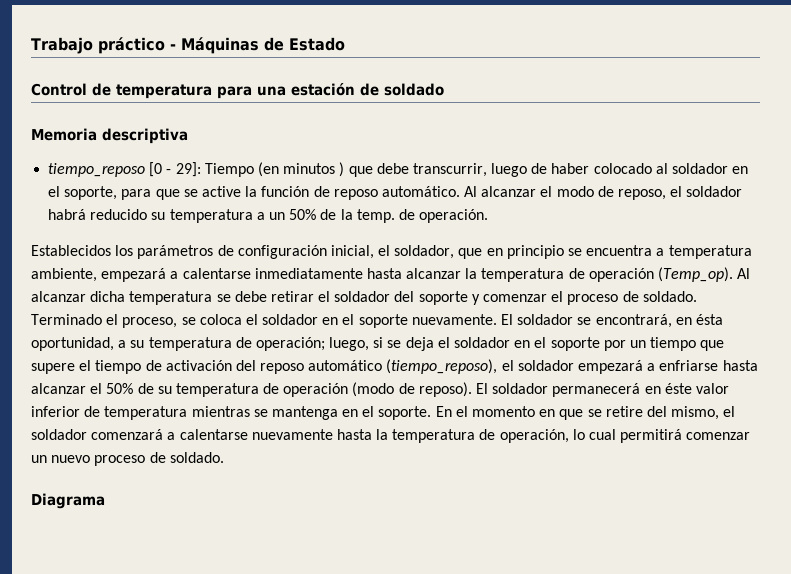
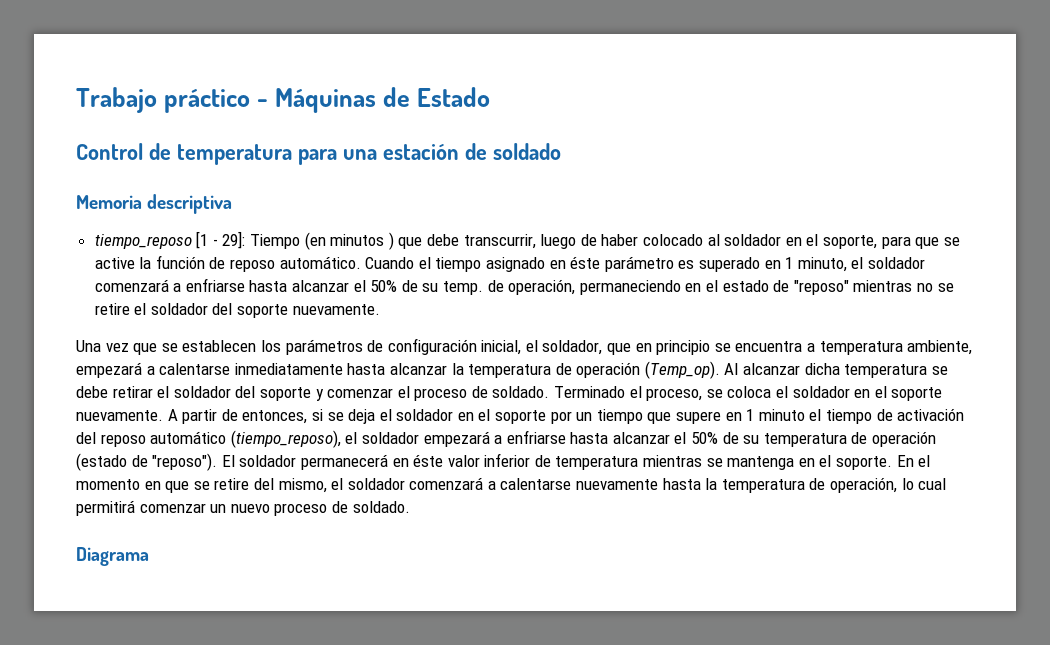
[149,162,163,177] [0 -> [196,231,209,249] [1
[464,186,743,200] [48,209,489,223] [31,245,111,256] Al alcanzar el modo de reposo, el soldador habrá reducido su temperatura a un 50% de la temp. de operación. // Establecidos -> [365,256,925,272] [94,278,954,295] [94,303,380,318] [76,340,257,355] Cuando el tiempo asignado en éste parámetro es superado en 1 minuto, el soldador comenzará a enfriarse hasta alcanzar el 50% de su temp. de operación, permaneciendo en el estado de "reposo" mientras no se retire el soldador del soporte nuevamente. // Una vez que se establecen
[501,314,723,328] [31,337,370,351] El soldador se encontrará, en ésta oportunidad, a su temperatura de operación; luego, -> [167,409,308,424] A partir de entonces,
(75, 368) none -> [725,409,805,421] en 1 minuto
[352,382,472,397] (modo de reposo). -> [76,453,218,471] (estado de "reposo").

